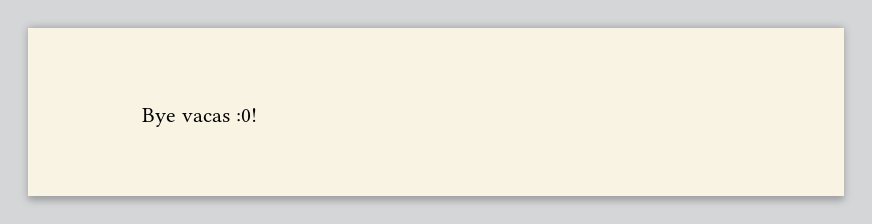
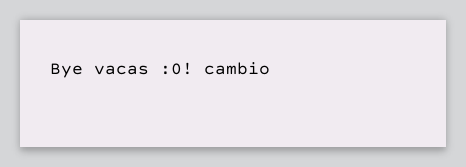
(257, 115) none -> [204,62,270,75] cambio

